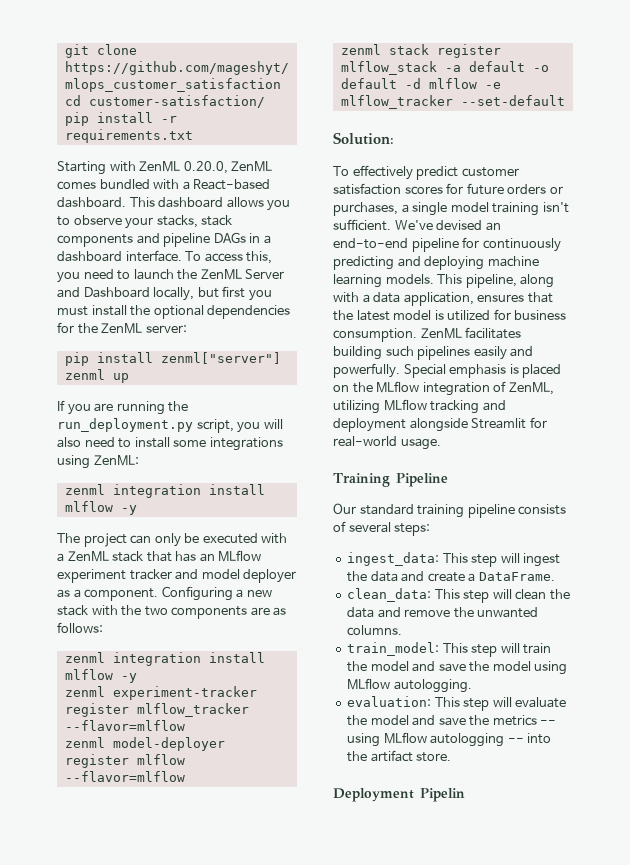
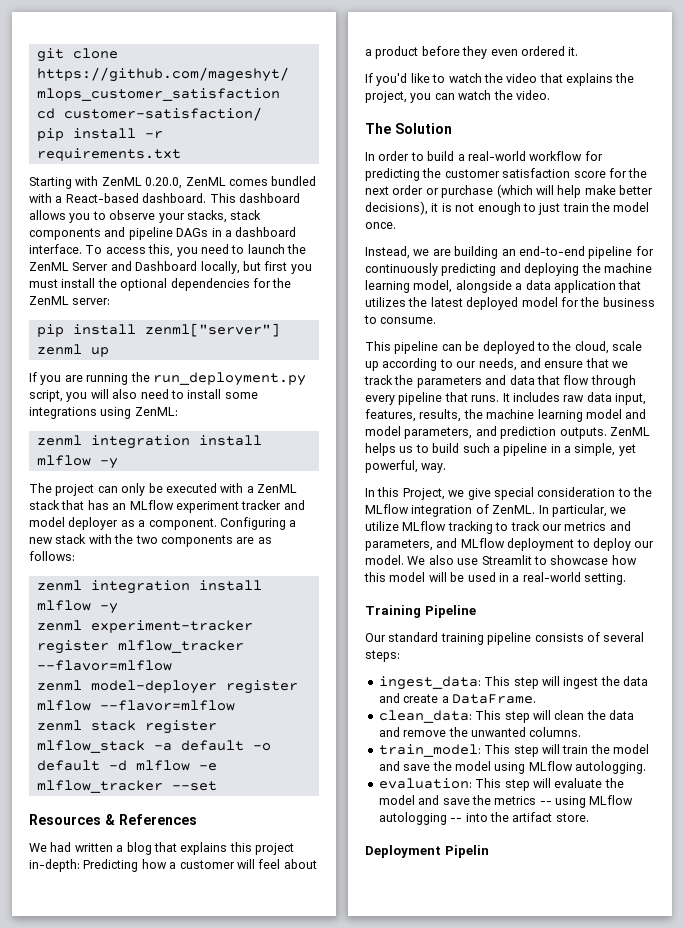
[460,95,565,106] [333,132,394,145] [333,165,519,180] [333,183,563,195] [333,202,569,216] [333,219,483,231] --set-default // Solution: // To effectively predict customer satisfaction scores for future orders or purchases, a single model training isn't sufficient. We've devised -> [171,781,217,791] [29,814,197,825] [29,842,294,855] [29,859,317,872] [365,46,579,59] [365,73,635,86] [365,90,550,103] [365,123,452,134] [365,151,603,161] [365,168,648,181] [365,184,653,198] [365,201,650,215] [365,222,396,229] [365,246,499,259] --set // Resources & References // We had written a blog that explains this project in-depth: Predicting how a customer will feel about a product before they even ordered it. // If you'd like to watch the video that explains the project, you can watch the video. // The Solution // In order to build a real-world workflow for predicting the customer satisfaction score for the next order or purchase (which will help make better decisions), it is not enough to just train the model once. // Instead, we are building
[487,256,539,267] [333,274,555,288] [333,292,553,306] [333,309,567,321] [333,327,522,342] [333,346,534,360] [333,363,562,378] [333,381,554,396] [333,399,506,414] [333,417,547,432] [333,436,441,450] machine learning models. This pipeline, along with a data application, ensures that the latest model is utilized for business consumption. ZenML facilitates building such pipelines easily and powerfully. Special emphasis is placed on the MLflow integration of ZenML, utilizing MLflow tracking and deployment alongside Streamlit for real-world usage. -> [581,263,652,273] [365,280,642,293] [365,297,655,310] [364,315,437,324] [365,341,642,354] [365,358,628,371] [364,375,636,388] [365,392,646,405] [365,409,647,422] [365,426,650,439] [365,443,636,456] [365,460,447,473] [365,487,652,500] [365,504,627,517] [365,521,631,534] [365,538,655,551] [365,555,637,565] [364,572,626,585] the machine learning model, alongside a data application that utilizes the latest deployed model for the business to consume. // This pipeline can be deployed to the cloud, scale up according to our needs, and ensure that we track the parameters and data that flow through every pipeline that runs. It includes raw data input, features, results, the machine learning model and model parameters, and prediction outputs. ZenML helps us to build such a pipeline in a simple, yet powerful, way. // In this Project, we give special consideration to the MLflow integration of ZenML. In particular, we utilize MLflow tracking to track our metrics and parameters, and MLflow deployment to deploy our model. We also use Streamlit to showcase how this model will be used in a real-world setting.

